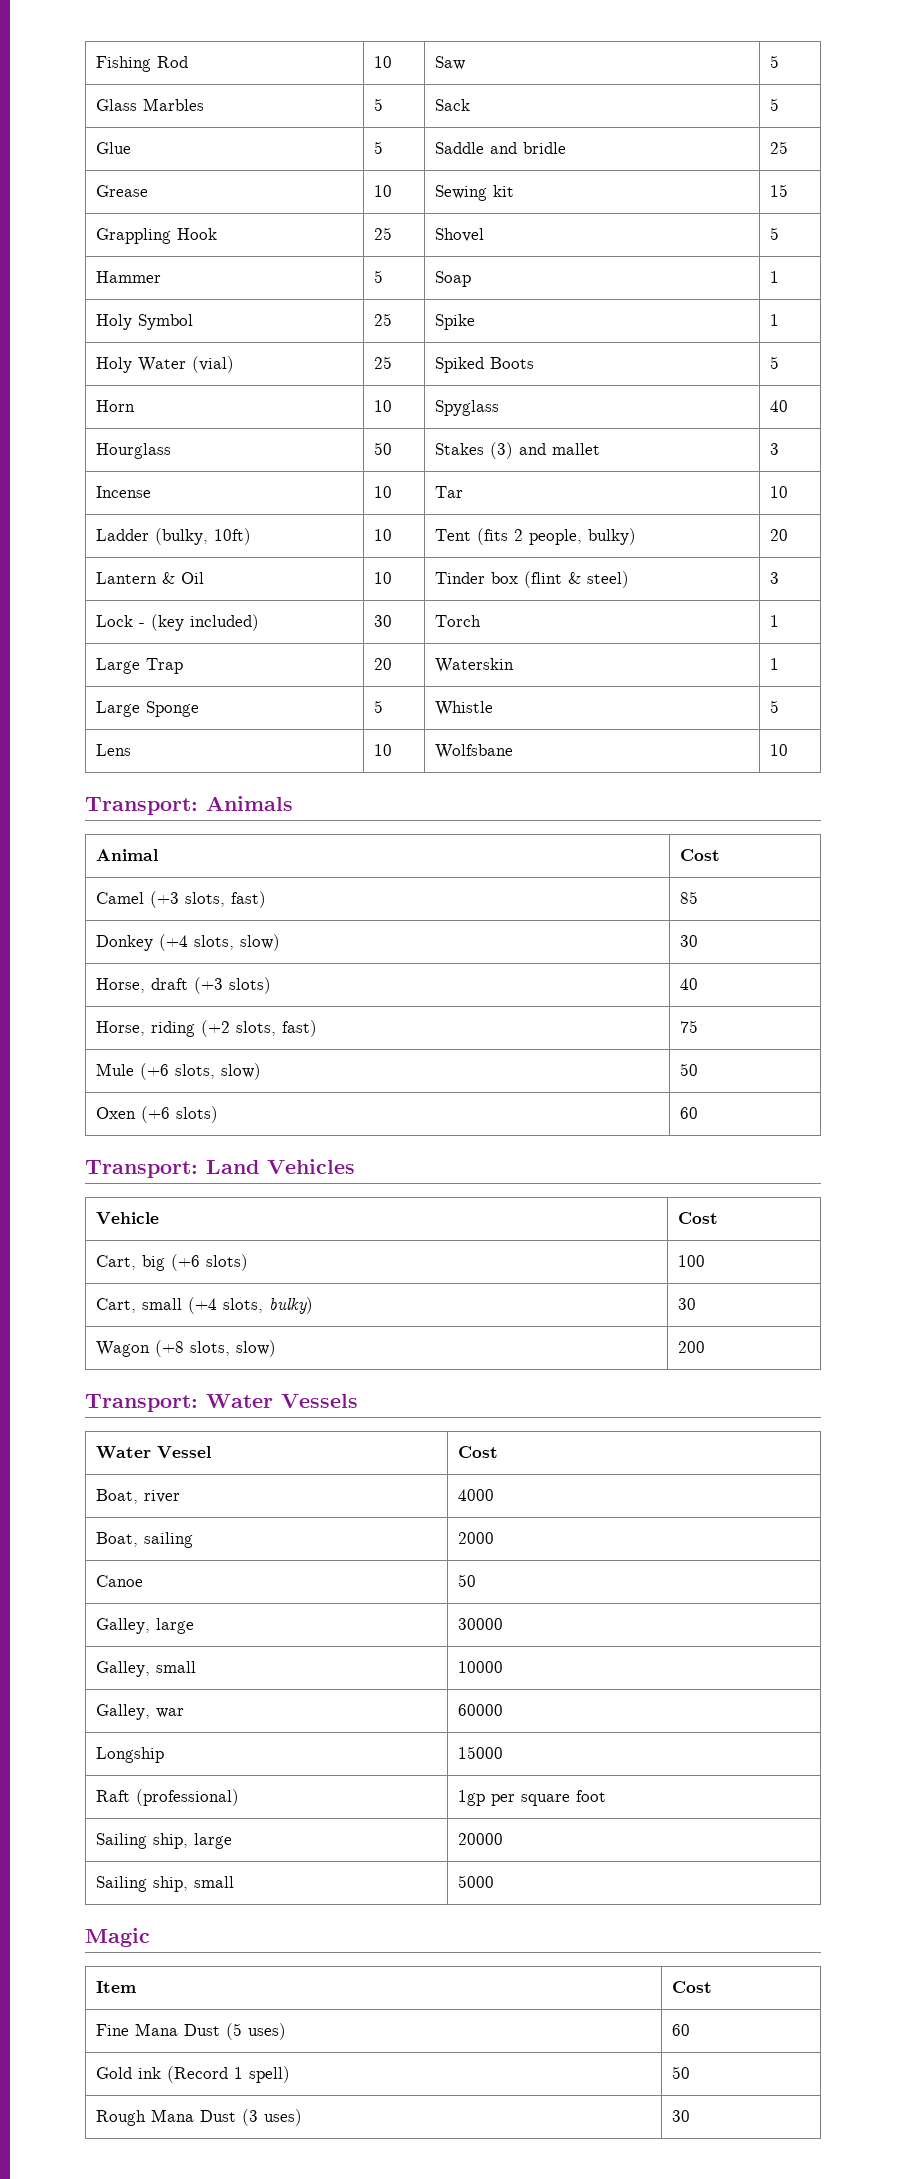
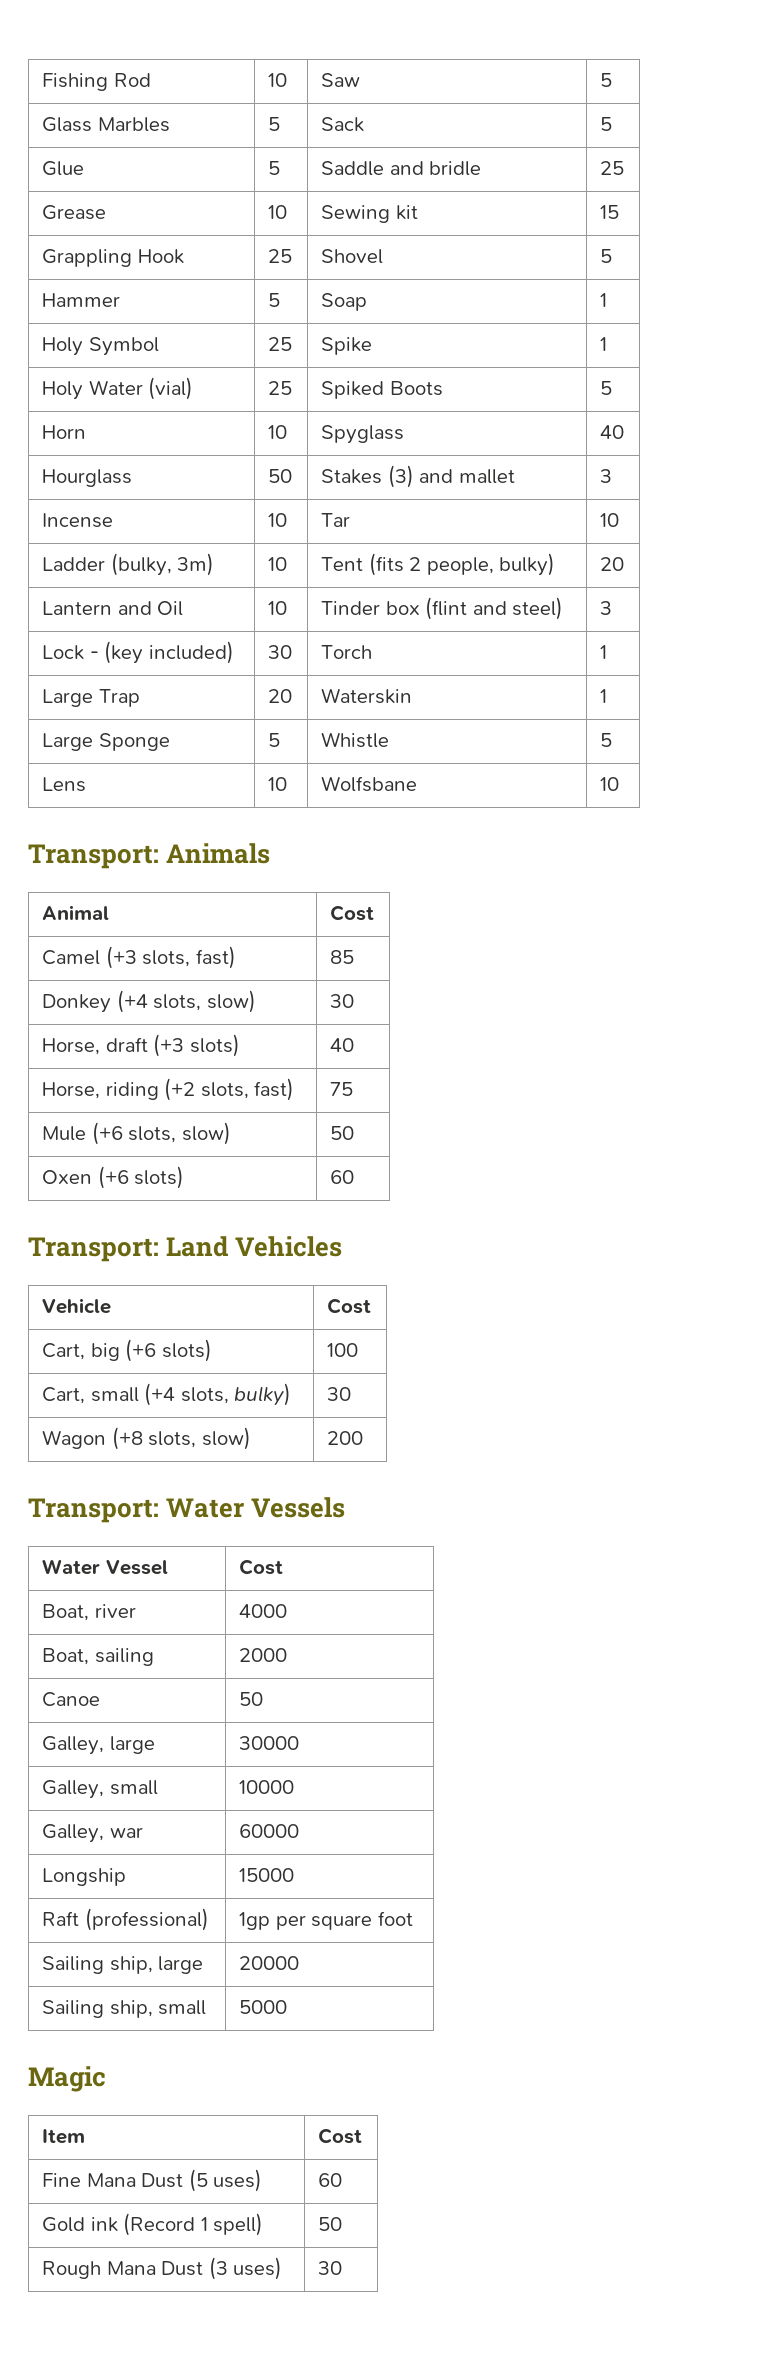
[213,528,251,545] 10ft) -> [177,553,215,576] 3m)
[161,572,175,584] & -> [117,601,152,615] and
[567,572,581,584] & -> [472,601,507,615] and

